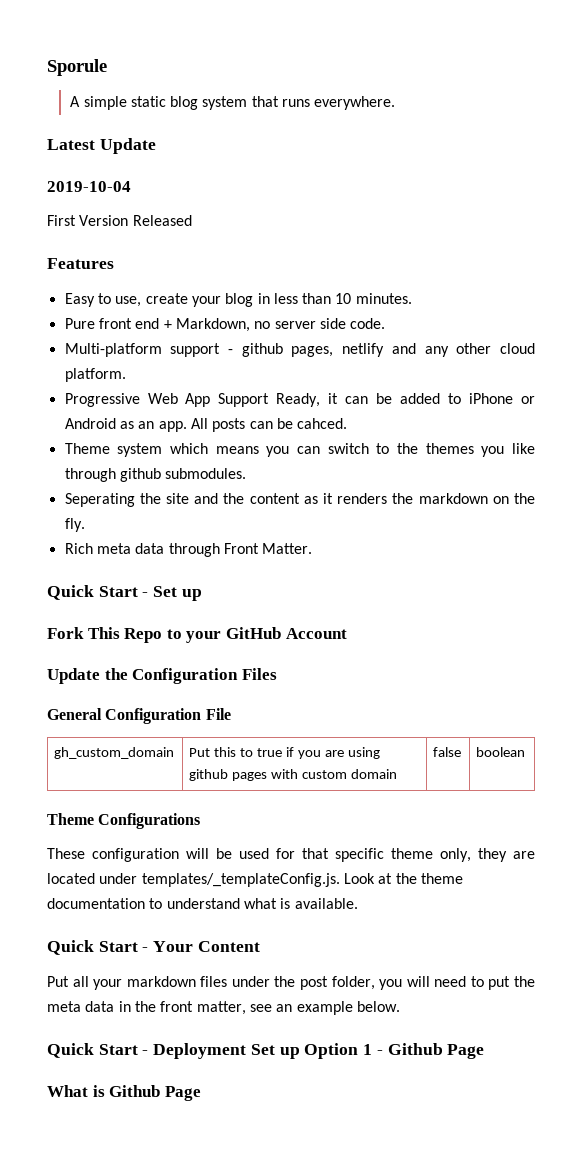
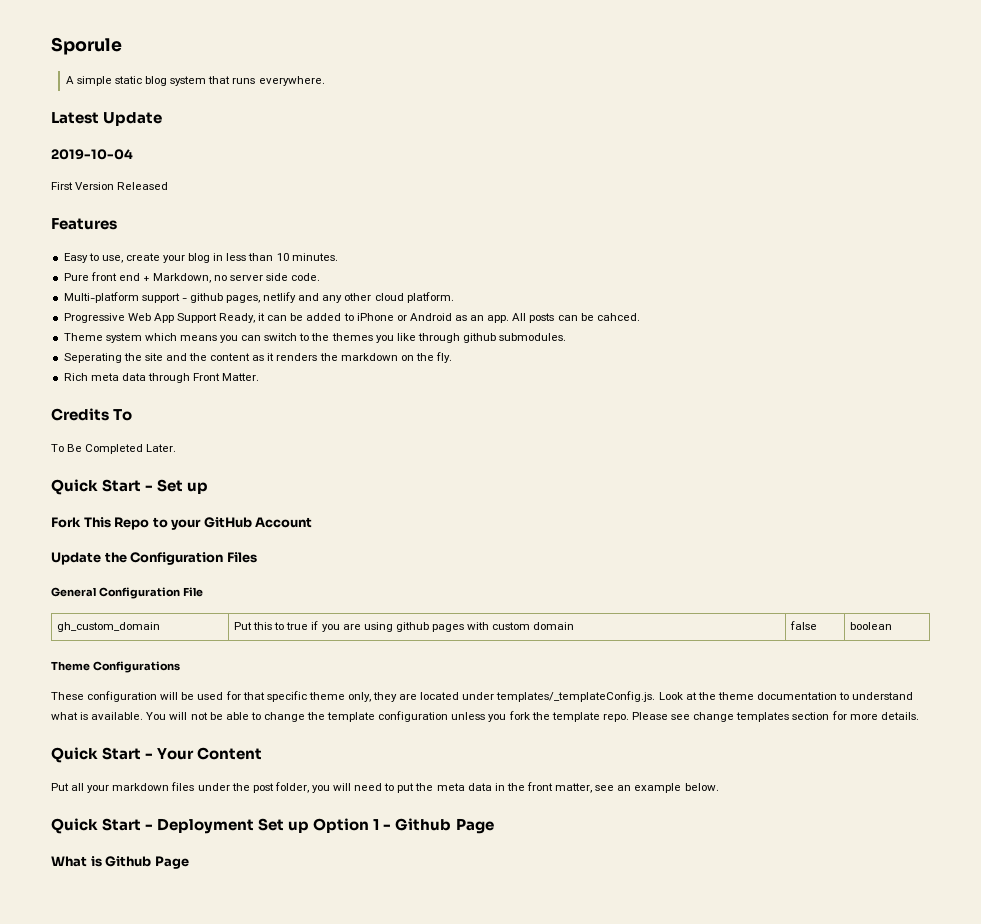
(313, 548) none -> [51,408,133,421] [51,444,177,454] // Credits To // To Be Completed Later.
(358, 903) none -> [146,711,919,722] You will not be able to change the template configuration unless you fork the template repo. Please see change templates section for more details.

